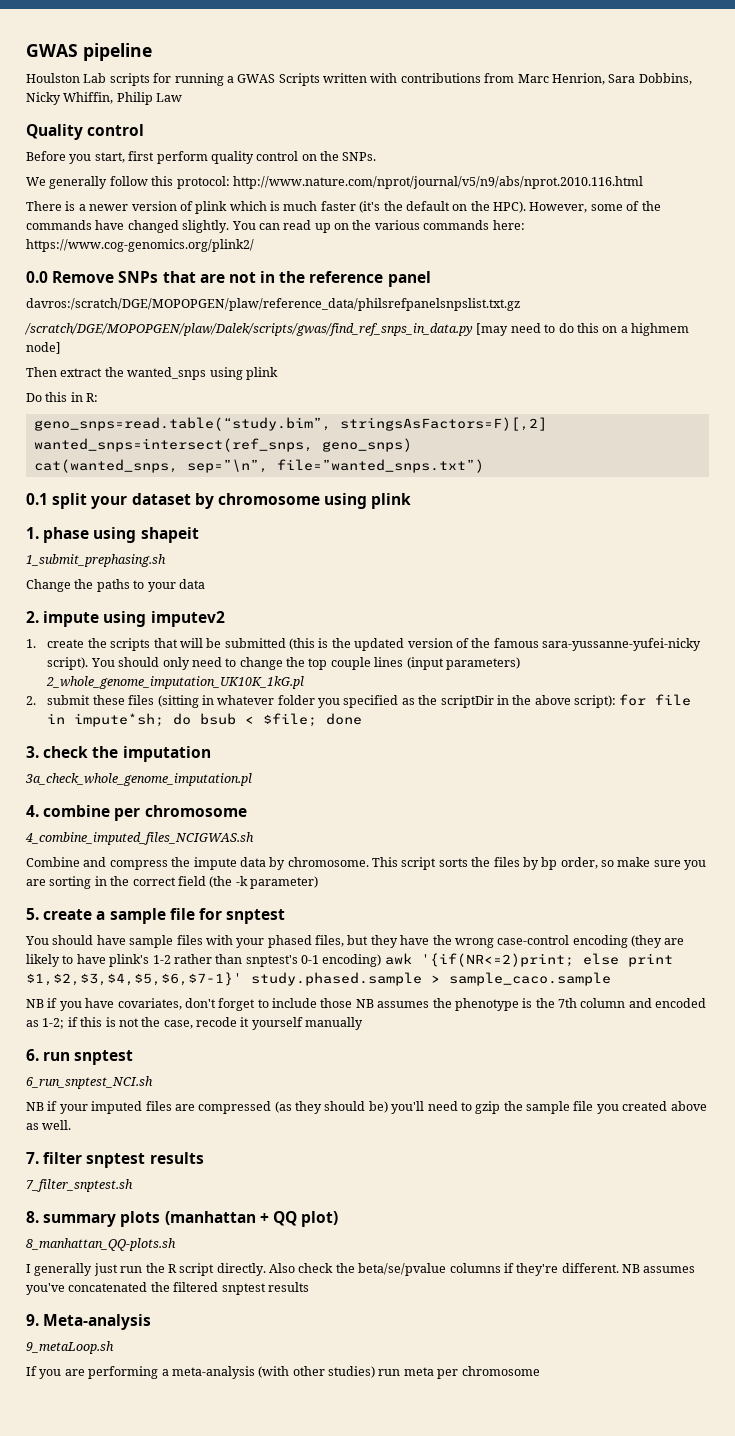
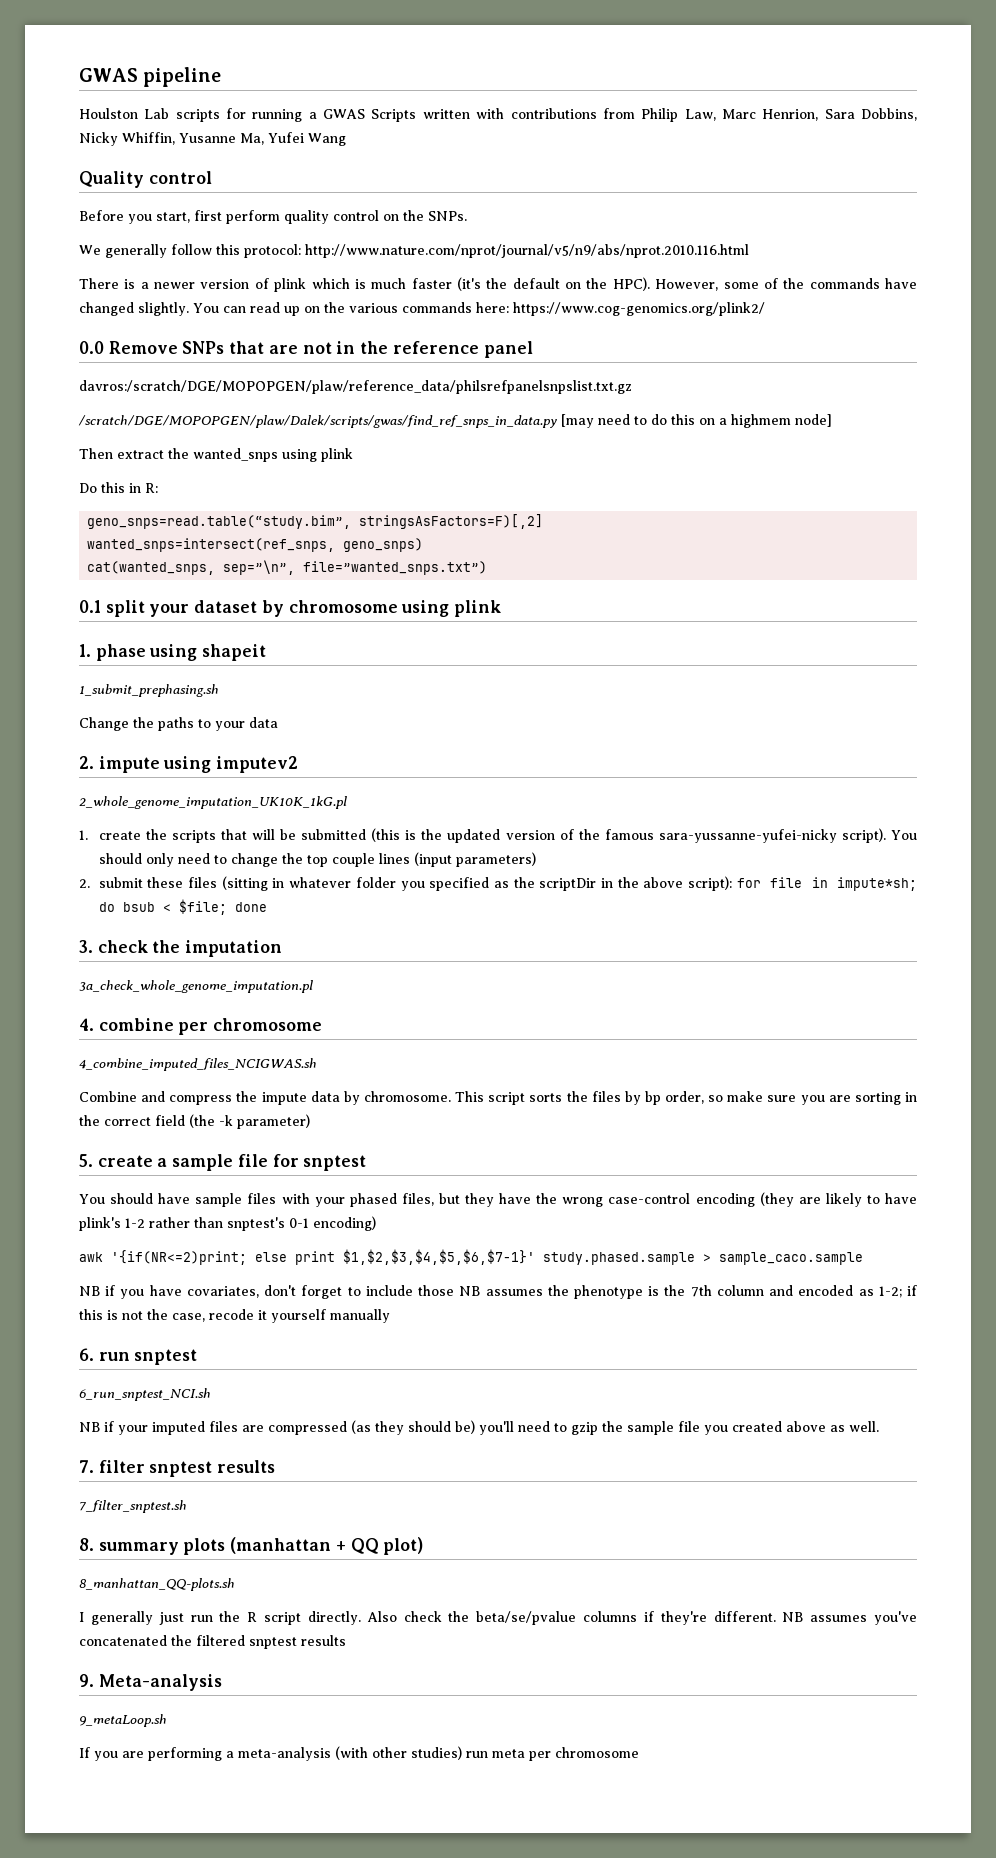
(515, 78) none -> [641,108,716,122] Philip Law,
[116,92,183,105] Philip Law -> [179,132,346,146] Yusanne Ma, Yufei Wang
(225, 619) none -> [79,796,347,809] // 2_whole_genome_imputation_UK10K_1kG.pl
[46,676,305,689] 2_whole_genome_imputation_UK10K_1kG.pl -> (536, 859) none
(382, 960) none -> (376, 1223) //

